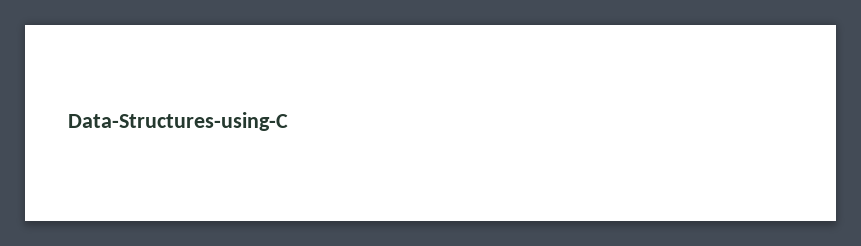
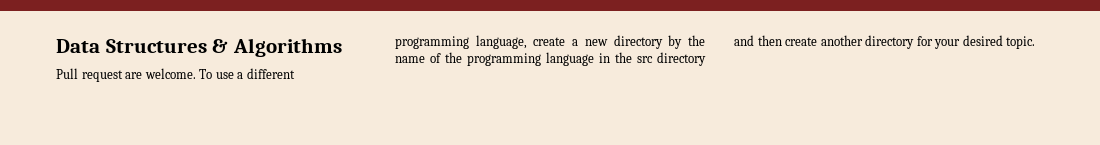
[68,112,288,131] Data-Structures-using-C -> [56,38,342,57] [56,68,295,82] [395,35,705,49] [395,52,706,66] [734,35,1036,49] Data Structures & Algorithms // Pull request are welcome. To use a different programming language, create a new directory by the name of the programming language in the src directory and then create another directory for your desired topic.

